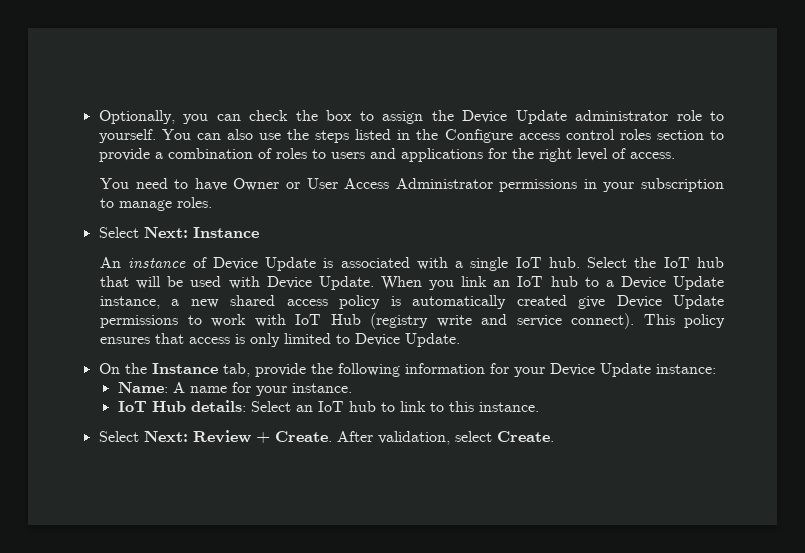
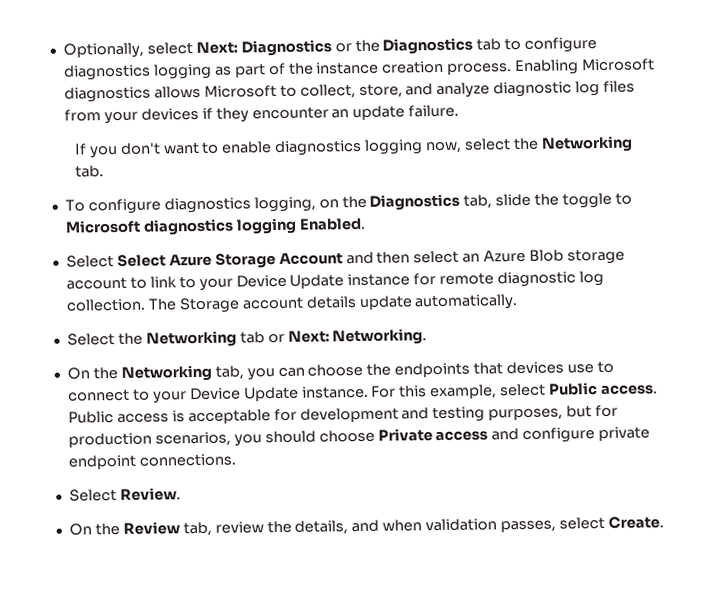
[183,110,724,124] [98,129,724,143] [98,148,675,162] [100,178,725,192] [100,197,213,211] [98,227,259,238] [100,257,724,271] [100,276,725,290] [100,295,725,309] [100,313,725,329] [100,333,461,347] [98,363,716,377] [117,382,352,396] [117,400,539,412] [98,430,450,445] you can check the box to assign the Device Update administrator role to yourself. You can also use the steps listed in the Configure access control roles section to provide a combination of roles to users and applications for the right level of access. // You need to have Owner or User Access Administrator permissions in your subscription to manage roles. // Select Next: Instance // An instance of Device Update is associated with a single IoT hub. Select the IoT hub that will be used with Device Update. When you link an IoT hub to a Device Update instance, a new shared access policy is automatically created give Device Update permissions to work with IoT Hub (registry write and service connect). This policy ensures that access is only limited to Device Update. // On the Instance tab, provide the following information for your Device Update instance: // Name: A name for your instance. // IoT Hub details: Select an IoT hub to link to this instance. // Select Next: Review + Create. After validation, -> [146,36,598,57] [63,58,656,81] [63,80,636,103] [63,104,460,125] [73,135,633,159] [74,165,104,178] [64,192,633,215] [64,217,366,236] [65,248,626,269] [65,270,605,291] [65,294,519,314] [66,328,428,348] [66,360,614,382] [67,382,659,404] [67,404,619,425] [67,426,651,448] [67,453,236,470] [68,487,181,502] [68,518,557,537] select Next: Diagnostics or the Diagnostics tab to configure diagnostics logging as part of the instance creation process. Enabling Microsoft diagnostics allows Microsoft to collect, store, and analyze diagnostic log files from your devices if they encounter an update failure. // If you don't want to enable diagnostics logging now, select the Networking tab. // To configure diagnostics logging, on the Diagnostics tab, slide the toggle to Microsoft diagnostics logging Enabled. // Select Select Azure Storage Account and then select an Azure Blob storage account to link to your Device Update instance for remote diagnostic log collection. The Storage account details update automatically. // Select the Networking tab or Next: Networking. // On the Networking tab, you can choose the endpoints that devices use to connect to your Device Update instance. For this example, select Public access. Public access is acceptable for development and testing purposes, but for production scenarios, you should choose Private access and configure private endpoint connections. // Select Review. // On the Review tab, review the details, and when validation passes,

